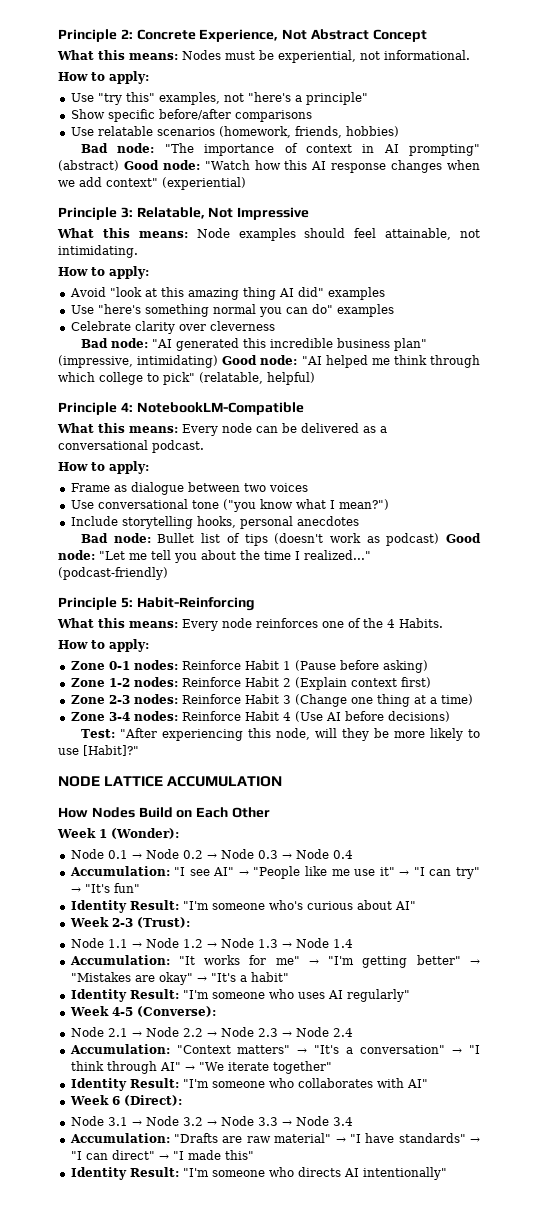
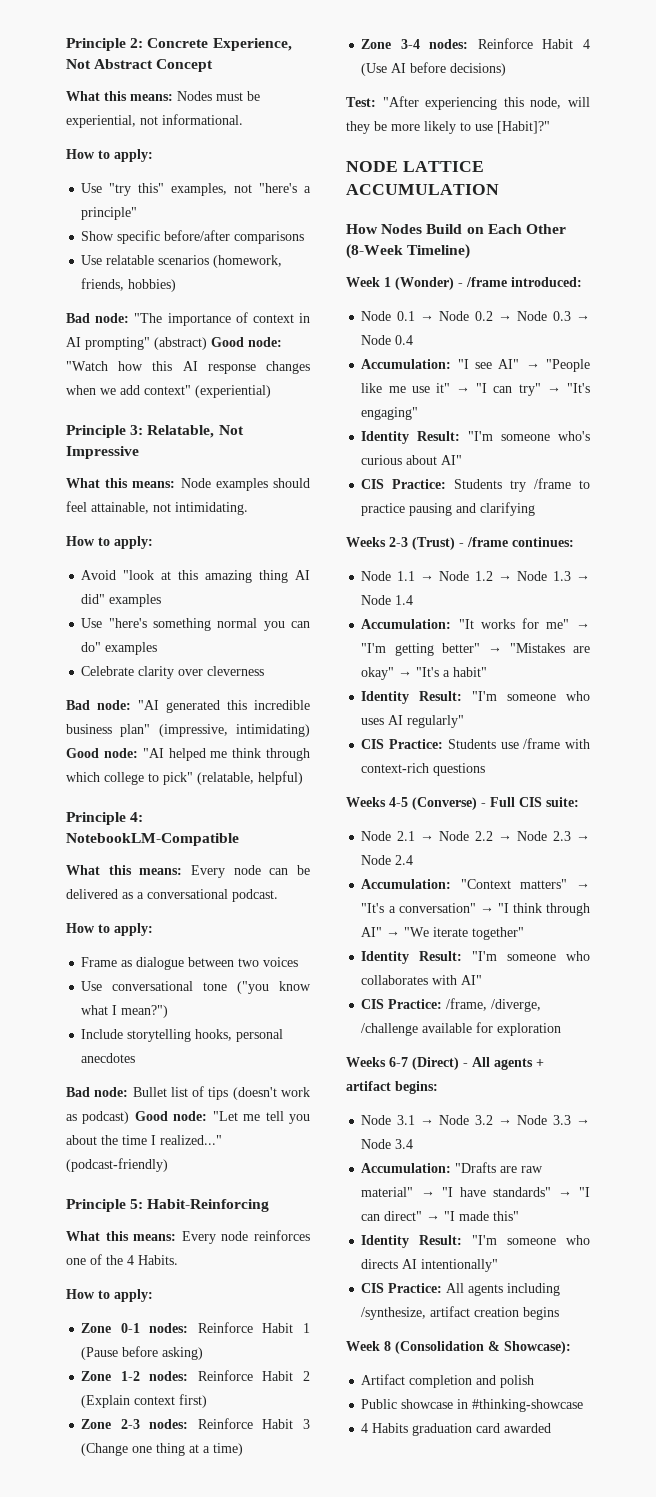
(270, 812) none -> [346,244,471,259] (8-Week Timeline)
[111,828,179,839] (Wonder): -> [395,277,582,290] (Wonder) - /frame introduced:
[113,883,140,893] fun" -> [361,407,419,420] engaging"
[69,917,190,928] Week 2-3 (Trust): -> [361,478,590,492] [361,502,536,516] [346,537,574,550] CIS Practice: Students try /frame to practice pausing and clarifying // Weeks 2-3 (Trust) - /frame continues:
[69,1006,216,1017] Week 4-5 (Converse): -> [361,738,590,749] [361,763,486,776] [346,797,579,810] CIS Practice: Students use /frame with context-rich questions // Weeks 4-5 (Converse) - Full CIS suite:
[69,1095,182,1106] Week 6 (Direct): -> [361,998,542,1012] [361,1022,562,1036] [346,1057,544,1070] [346,1081,438,1094] CIS Practice: /frame, /diverge, /challenge available for exploration // Weeks 6-7 (Direct) - All agents + artifact begins:
(447, 1173) none -> [361,1283,561,1296] [361,1306,560,1320] [346,1341,571,1354] [361,1374,535,1388] [361,1399,584,1412] [361,1423,552,1436] // CIS Practice: All agents including /synthesize, artifact creation begins // Week 8 (Consolidation & Showcase): // Artifact completion and polish // Public showcase in #thinking-showcase // 4 Habits graduation card awarded

